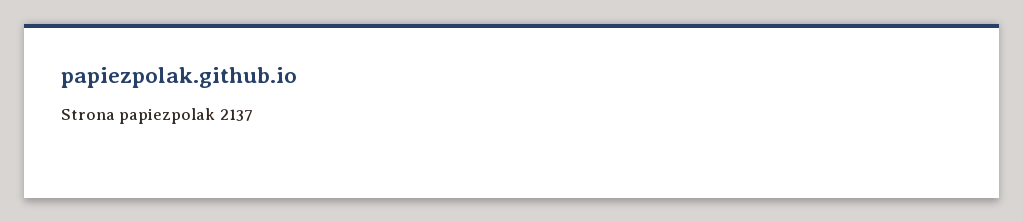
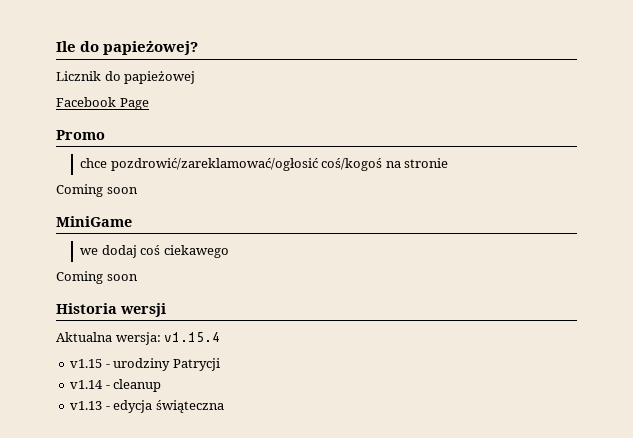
[61,67,297,88] [61,108,253,124] papiezpolak.github.io // Strona papiezpolak 2137 -> [56,40,199,55] [56,71,196,84] [56,97,149,110] [56,130,105,140] [80,158,449,171] [56,184,138,197] [56,216,132,227] [80,245,229,258] [56,271,138,284] [56,303,166,317] [56,332,221,345] [70,358,220,371] [70,379,162,392] [70,400,224,413] Ile do papieżowej? // Licznik do papieżowej // Facebook Page // Promo // chce pozdrowić/zareklamować/ogłosić coś/kogoś na stronie // Coming soon // MiniGame // we dodaj coś ciekawego // Coming soon // Historia wersji // Aktualna wersja: v1.15.4 // v1.15 - urodziny Patrycji // v1.14 - cleanup // v1.13 - edycja świąteczna

